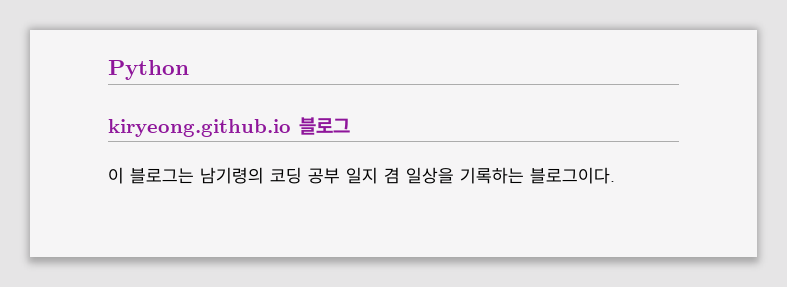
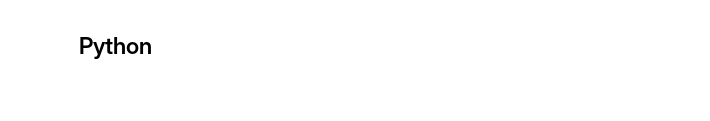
[108,117,350,137] [108,167,615,184] // kiryeong.github.io 블로그 // 이 블로그는 남기령의 코딩 공부 일지 겸 일상을 기록하는 블로그이다. -> (152, 48) none

